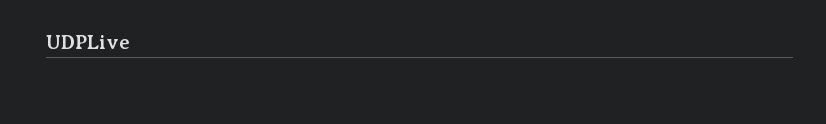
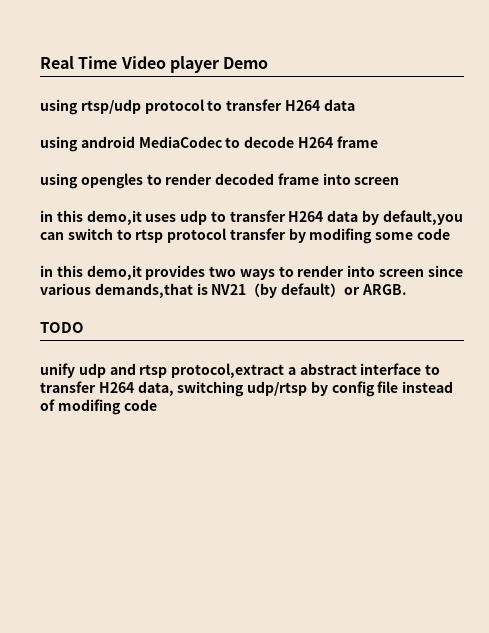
[46,35,130,49] UDPLive -> [40,56,269,73] [40,99,355,115] [40,136,378,152] [40,173,400,189] [40,210,463,225] [40,228,451,244] [40,265,463,280] [40,283,407,298] [40,322,84,333] [40,363,441,378] [40,381,454,397] [40,399,157,415] Real Time Video player Demo // using rtsp/udp protocol to transfer H264 data // using android MediaCodec to decode H264 frame // using opengles to render decoded frame into screen // in this demo,it uses udp to transfer H264 data by default,you can switch to rtsp protocol transfer by modifing some code // in this demo,it provides two ways to render into screen since various demands,that is NV21（by default）or ARGB. // TODO // unify udp and rtsp protocol,extract a abstract interface to transfer H264 data, switching udp/rtsp by config file instead of modifing code

